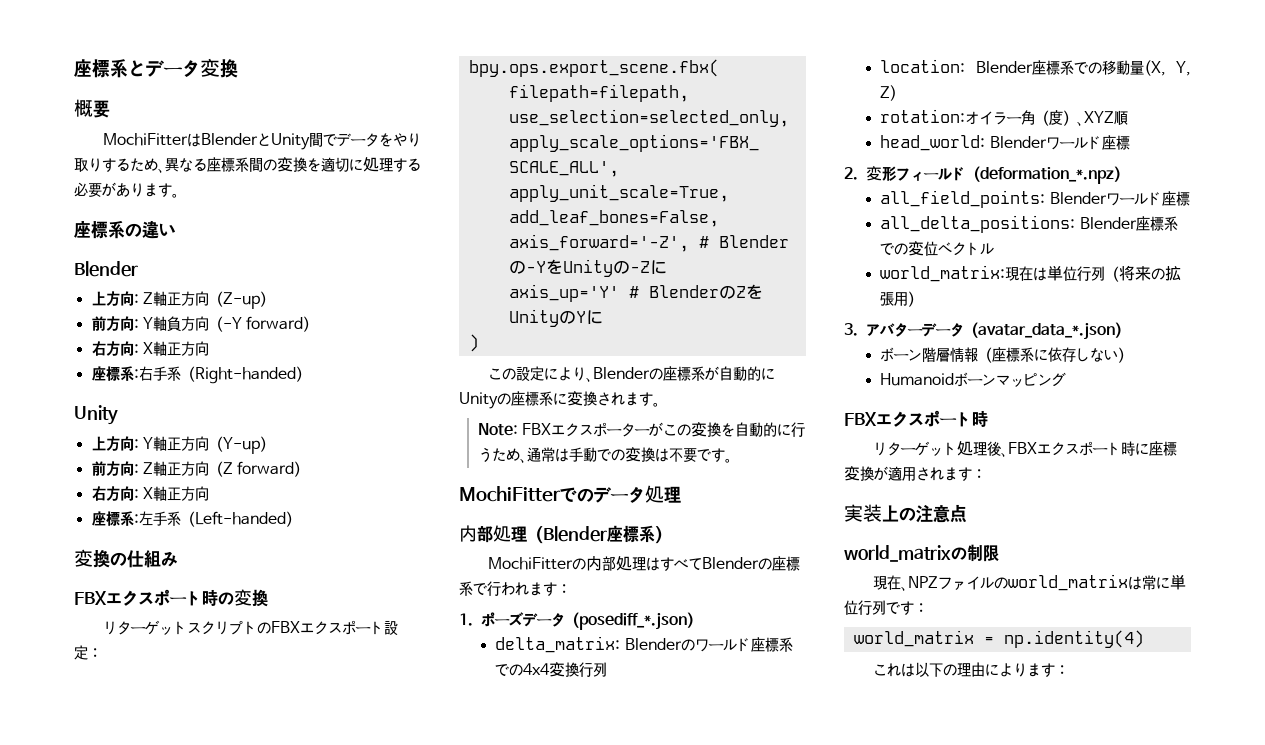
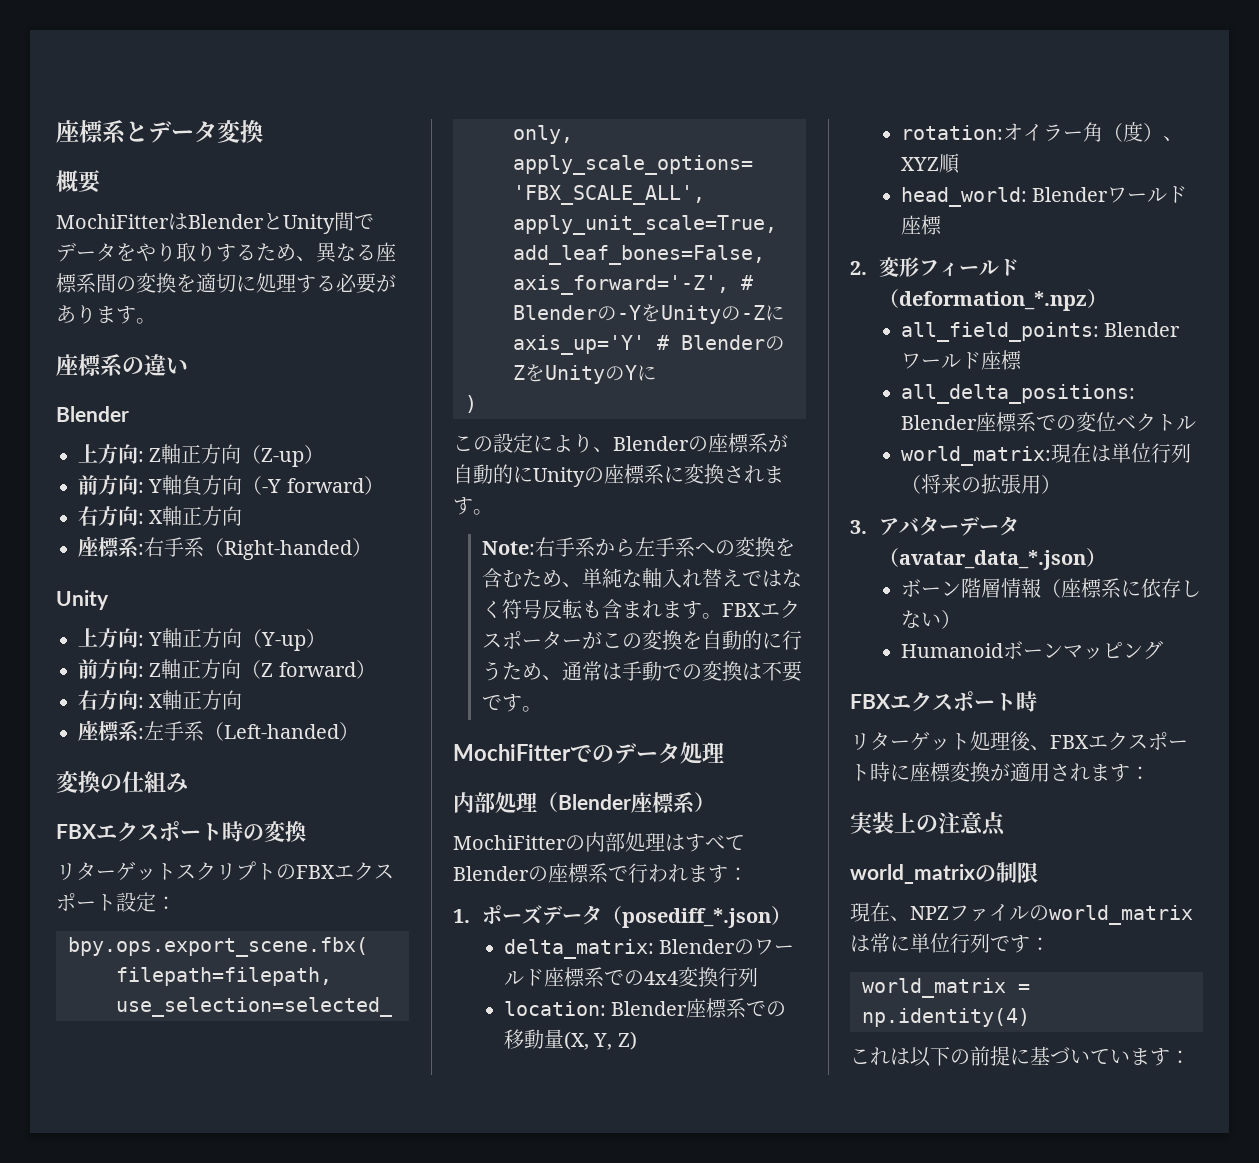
(518, 429) none -> [534,537,795,557] [481,568,802,588] [481,599,722,620] 右手系から左手系への変換を含むため、単純な軸入れ替えではなく符号反転も含まれます。
[956,662,1027,677] 理由により -> [970,1046,1130,1066] 前提に基づいてい

